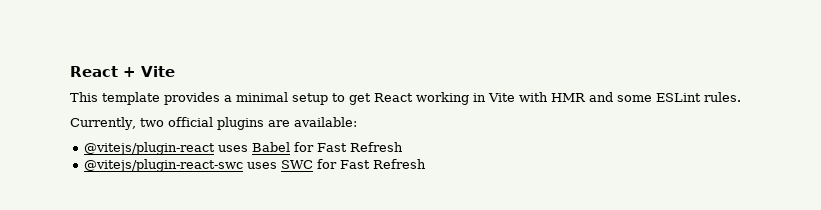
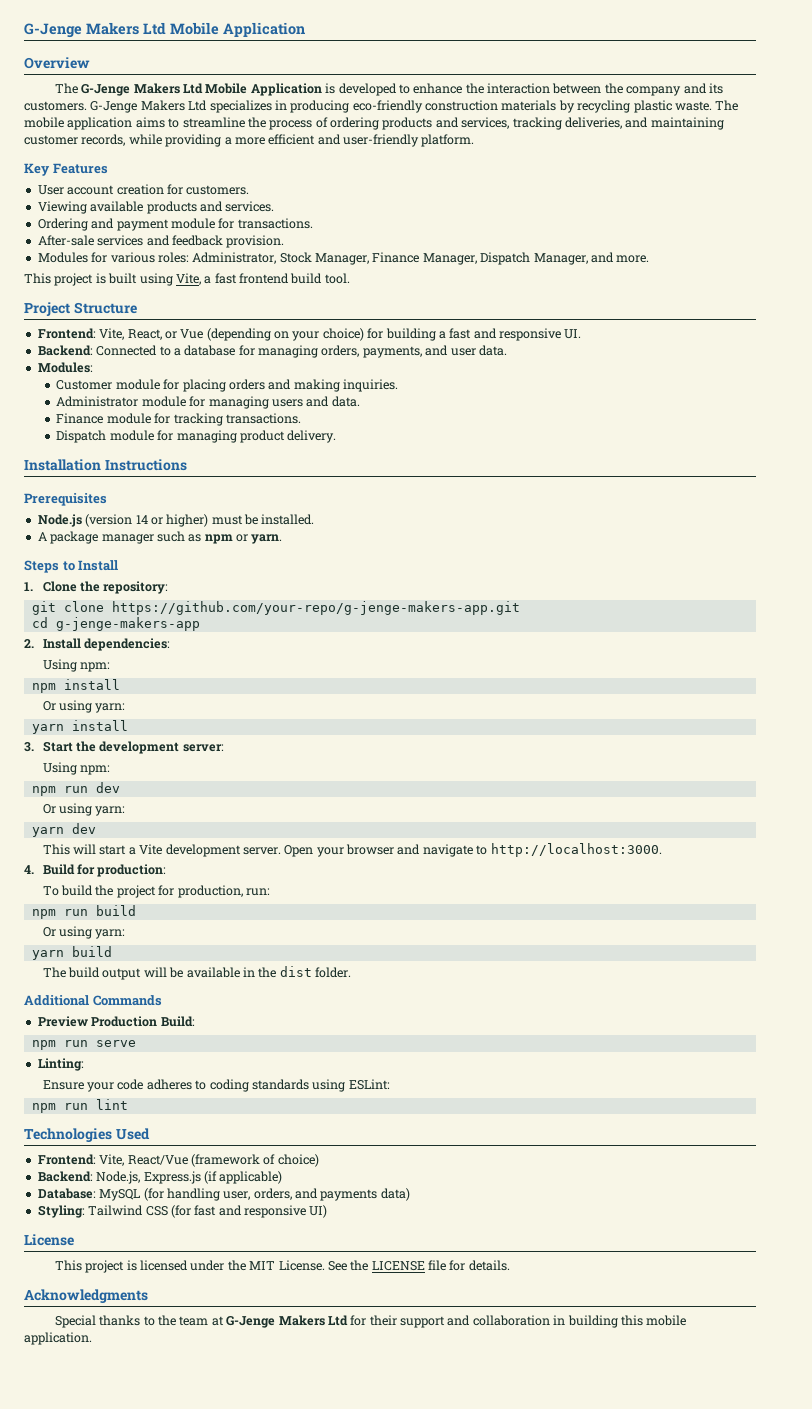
[70,66,175,77] [70,92,741,105] [70,117,357,130] [84,142,404,155] [84,159,427,172] React + Vite // This template provides a minimal setup to get React working in Vite with HMR and some ESLint rules. // Currently, two official plugins are available: // @vitejs/plugin-react uses Babel for Fast Refresh // @vitejs/plugin-react-swc uses SWC for Fast Refresh -> [24,22,305,38] [24,57,90,69] [54,83,723,96] [24,100,739,113] [24,117,724,130] [24,134,475,147] [24,163,108,176] [37,184,250,195] [37,201,275,214] [37,218,313,231] [37,235,285,248] [37,252,650,265] [24,273,350,286] [24,302,137,316] [37,328,582,341] [37,345,507,358] [37,362,93,373] [56,379,398,392] [56,396,360,409] [56,413,301,426] [56,430,337,443] [24,459,187,471] [24,493,107,506] [37,514,315,527] [37,531,283,544] [24,560,119,573] [24,581,169,594] [31,601,520,615] [31,617,200,631] [24,638,170,651] [42,659,110,672] [31,679,120,693] [42,700,126,713] [31,720,128,734] [24,741,224,754] [42,762,110,775] [31,782,120,796] [42,803,126,816] [31,823,96,837] [42,843,662,857] [24,864,167,877] [42,885,270,898] [31,905,136,919] [42,926,126,939] [31,946,112,960] [42,966,351,980] [24,995,162,1006] [37,1016,195,1027] [31,1040,136,1050] [37,1058,84,1071] [42,1079,390,1092] [31,1099,128,1113] [24,1128,150,1142] [37,1154,319,1167] [37,1171,283,1184] [37,1188,410,1201] [37,1205,328,1218] [24,1234,74,1246] [54,1260,510,1273] [24,1289,148,1303] [54,1315,687,1328] [24,1332,92,1345] G-Jenge Makers Ltd Mobile Application // Overview // The G-Jenge Makers Ltd Mobile Application is developed to enhance the interaction between the company and its customers. G-Jenge Makers Ltd specializes in producing eco-friendly construction materials by recycling plastic waste. The mobile application aims to streamline the process of ordering products and services, tracking deliveries, and maintaining customer records, while providing a more efficient and user-friendly platform. // Key Features // User account creation for customers. // Viewing available products and services. // Ordering and payment module for transactions. // After-sale services and feedback provision. // Modules for various roles: Administrator, Stock Manager, Finance Manager, Dispatch Manager, and more. // This project is built using Vite, a fast frontend build tool. // Project Structure // Frontend: Vite, React, or Vue (depending on your choice) for building a fast and responsive UI. // Backend: Connected to a database for managing orders, payments, and user data. // Modules: // Customer module for placing orders and making inquiries. // Administrator module for managing users and data. // Finance module for tracking transactions. // Dispatch module for managing product delivery. // Installation Instructions // Prerequisites // Node.js (version 14 or higher) must be installed. // A package manager such as npm or yarn. // Steps to Install // 1. Clone the repository: // git clone https://github.com/your-repo/g-jenge-makers-app.git // cd g-jenge-makers-app // 2. Install dependencies: // Using npm: // npm install // Or using yarn: // yarn install // 3. Start the development server: // Using npm: // npm run dev // Or using yarn: // yarn dev // This will start a Vite development server. Open your browser and navigate to http://localhost:3000. // 4. Build for production: // To build the project for production, run: // npm run build // Or using yarn: // yarn build // The build output will be available in the dist folder. // Additional Commands // Preview Production Build: // npm run serve // Linting: // Ensure your code adheres to coding standards using ESLint: // npm run lint // Technologies Used // Frontend: Vite, React/Vue (framework of choice) // Backend: Node.js, Express.js (if applicable) // Database: MySQL (for handling user, orders, and payments data) // Styling: Tailwind CSS (for fast and responsive UI) // License // This project is licensed under the MIT License. See the LICENSE file for details. // Acknowledgments // Special thanks to the team at G-Jenge Makers Ltd for their support and collaboration in building this mobile application.

